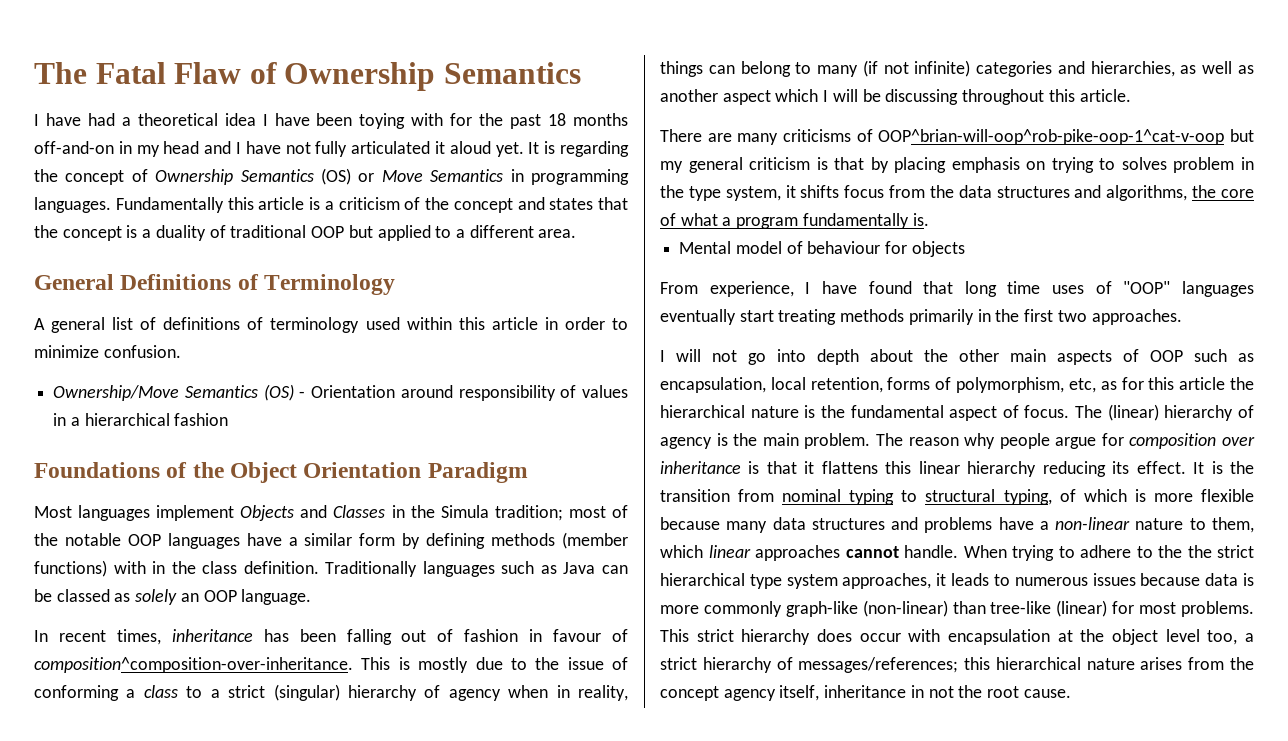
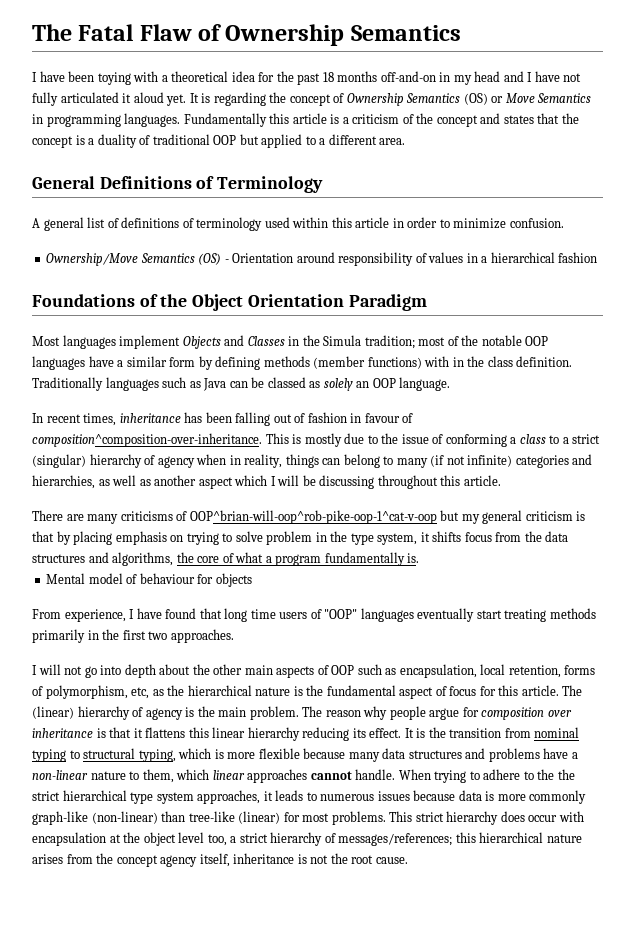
[87,113,444,129] had a theoretical idea I have been toying with -> [68,71,255,85] been toying with a theoretical idea
[1121,157,1167,170] solves -> [235,531,263,542] solve
[1052,285,1085,294] uses -> [279,612,308,619] users
[1121,377,1226,390] for this article -> (164, 692) none
[1024,405,1070,418] focus. -> [449,685,559,696] focus for this article.
[1059,489,1076,502] of -> (176, 755) none
[910,685,924,698] in -> [297,854,307,864] is

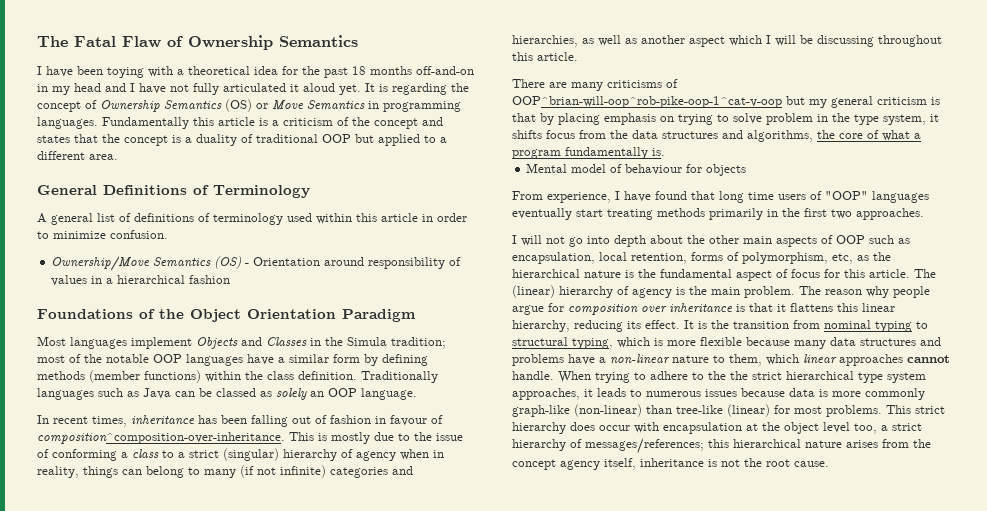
[424,356,464,367] with in -> [205,371,241,382] within
[247,727,300,741] hierarchy -> [512,320,570,332] hierarchy,

